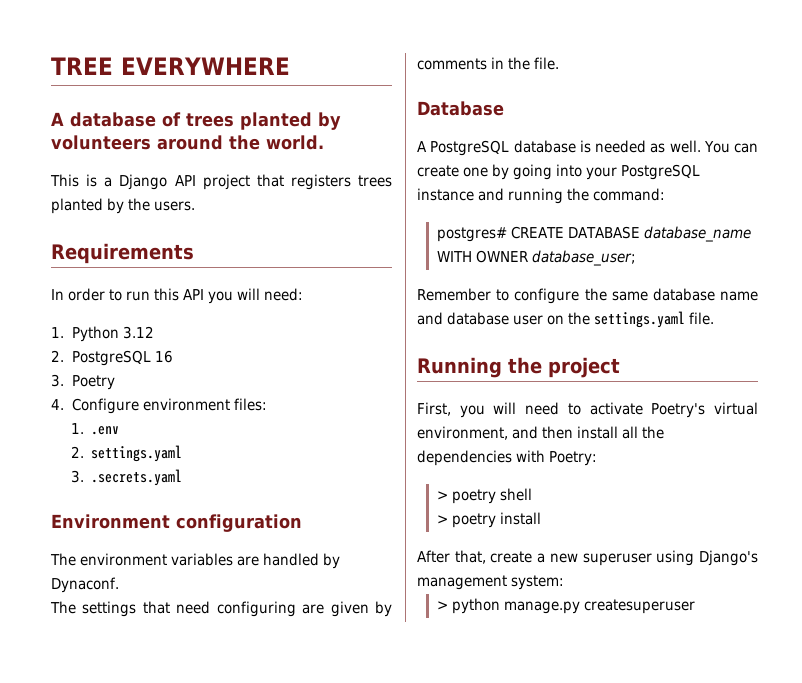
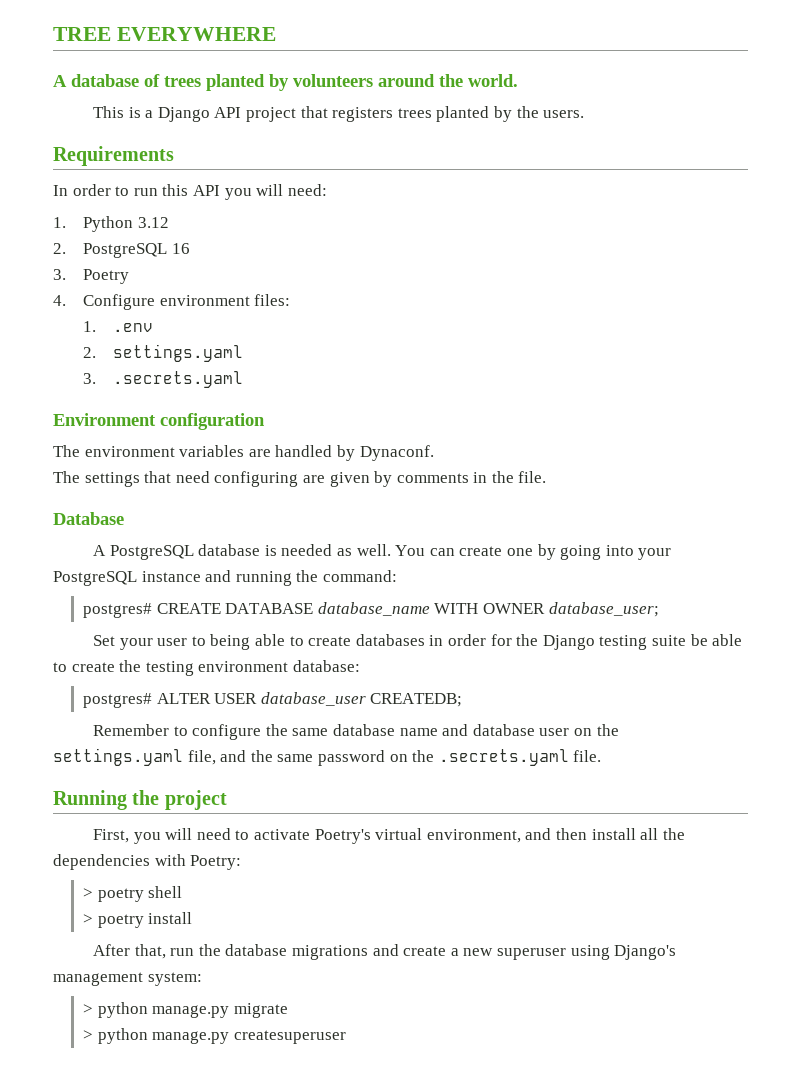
(637, 258) none -> [93,634,743,650] [53,660,360,676] [83,692,463,708] // Set your user to being able to create databases in order for the Django testing suite be able to create the testing environment database: // postgres# ALTER USER database_user CREATEDB;
(686, 319) none -> [187,749,569,766] file, and the same password on the .secrets.yaml
(486, 557) none -> [170,944,399,960] run the database migrations and
(565, 582) none -> [83,1002,288,1018] // > python manage.py migrate

